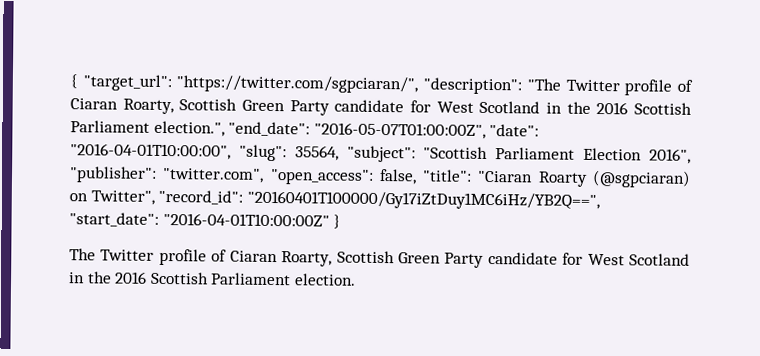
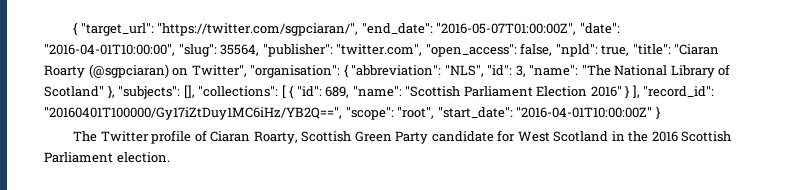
[423,77,693,96] [70,98,692,116] [70,120,225,137] "description": "The Twitter profile of Ciaran Roarty, Scottish Green Party candidate for West Scotland in the 2016 Scottish Parliament election.", -> (359, 29) none
[346,145,691,164] "subject": "Scottish Parliament Election 2016", -> (260, 50) none
(417, 176) none -> [555,44,630,57] "npld": true,
[158,189,600,211] "record_id": "20160401T100000/Gy17iZtDuy1MC6iHz/YB2Q==", -> [250,64,731,78] [44,85,715,99] [44,107,435,120] "organisation": { "abbreviation": "NLS", "id": 3, "name": "The National Library of Scotland" }, "subjects": [], "collections": [ { "id": 689, "name": "Scottish Parliament Election 2016" } ], "record_id": "20160401T100000/Gy17iZtDuy1MC6iHz/YB2Q==", "scope": "root",

